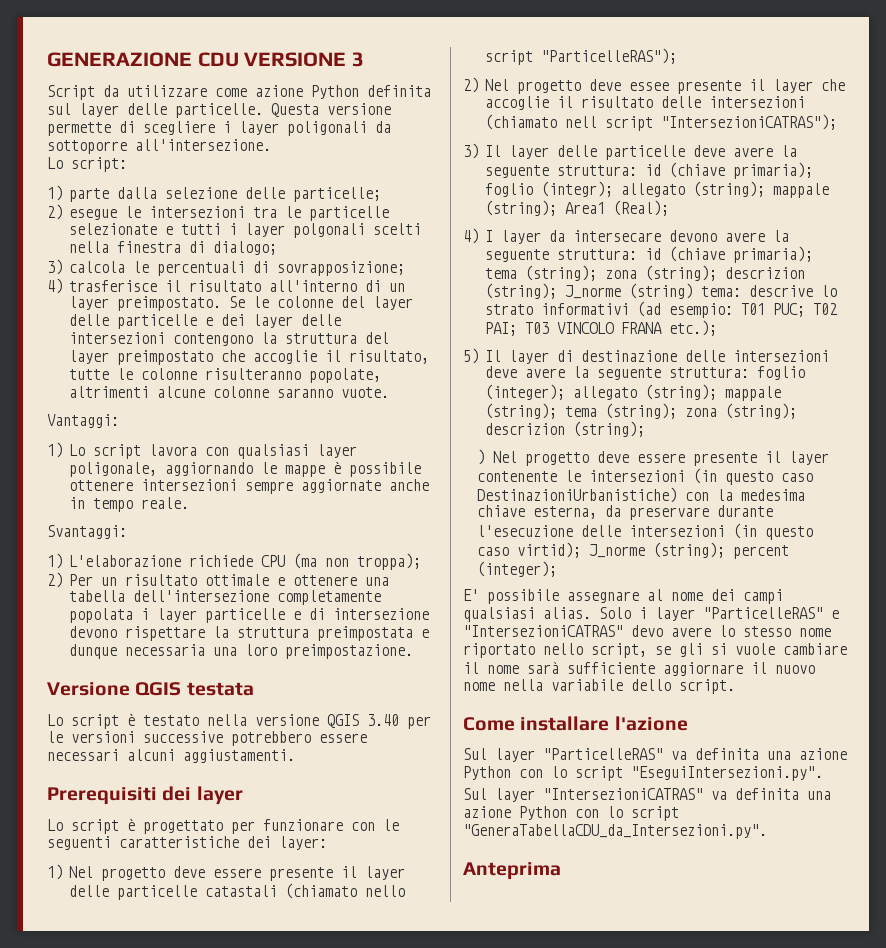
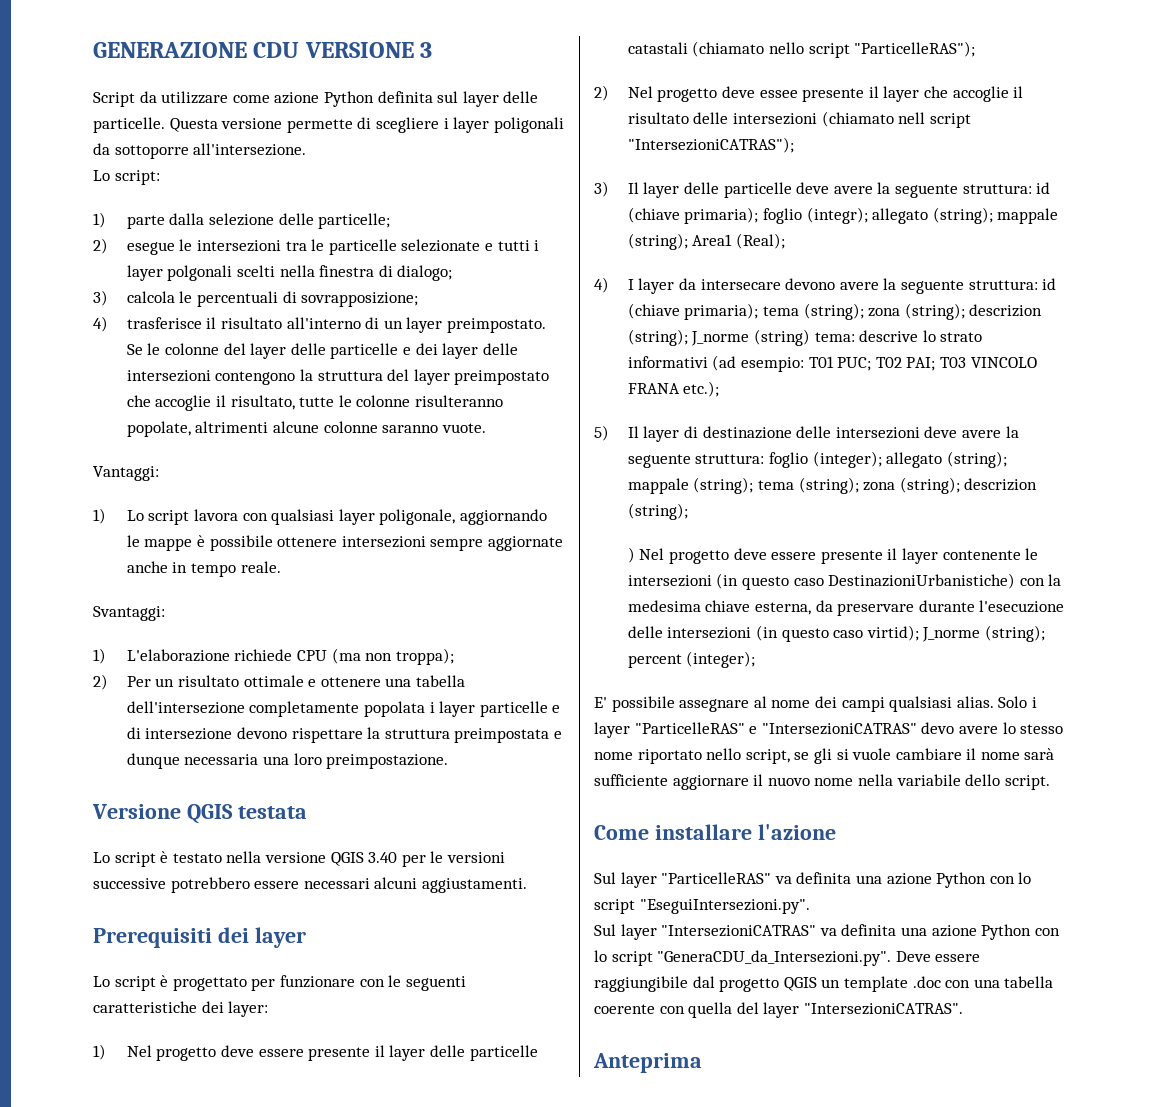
[463,824,767,839] "GeneraTabellaCDU_da_Intersezioni.py". -> [657,950,981,966] [594,976,1054,992] [594,1002,963,1018] "GeneraCDU_da_Intersezioni.py". Deve essere raggiungibile dal progetto QGIS un template .doc con una tabella coerente con quella del layer "IntersezioniCATRAS".

